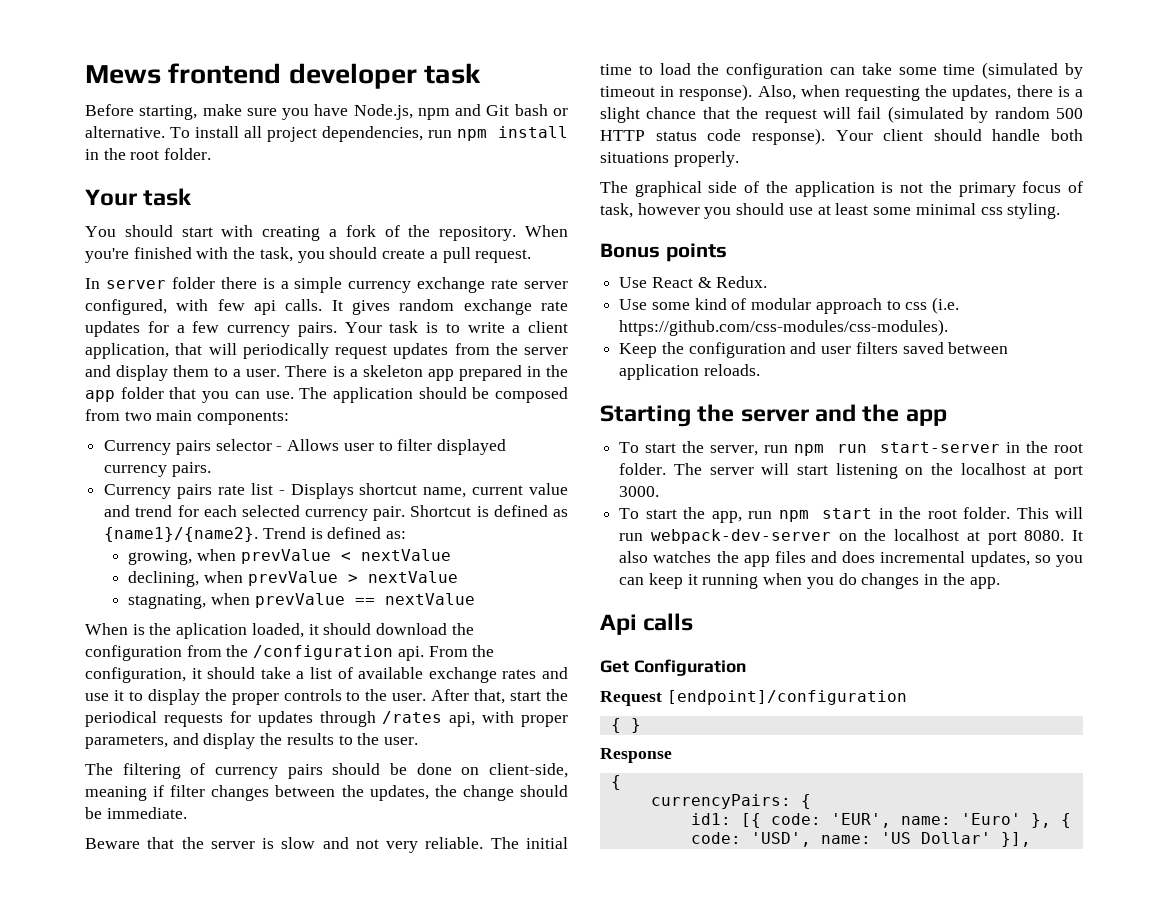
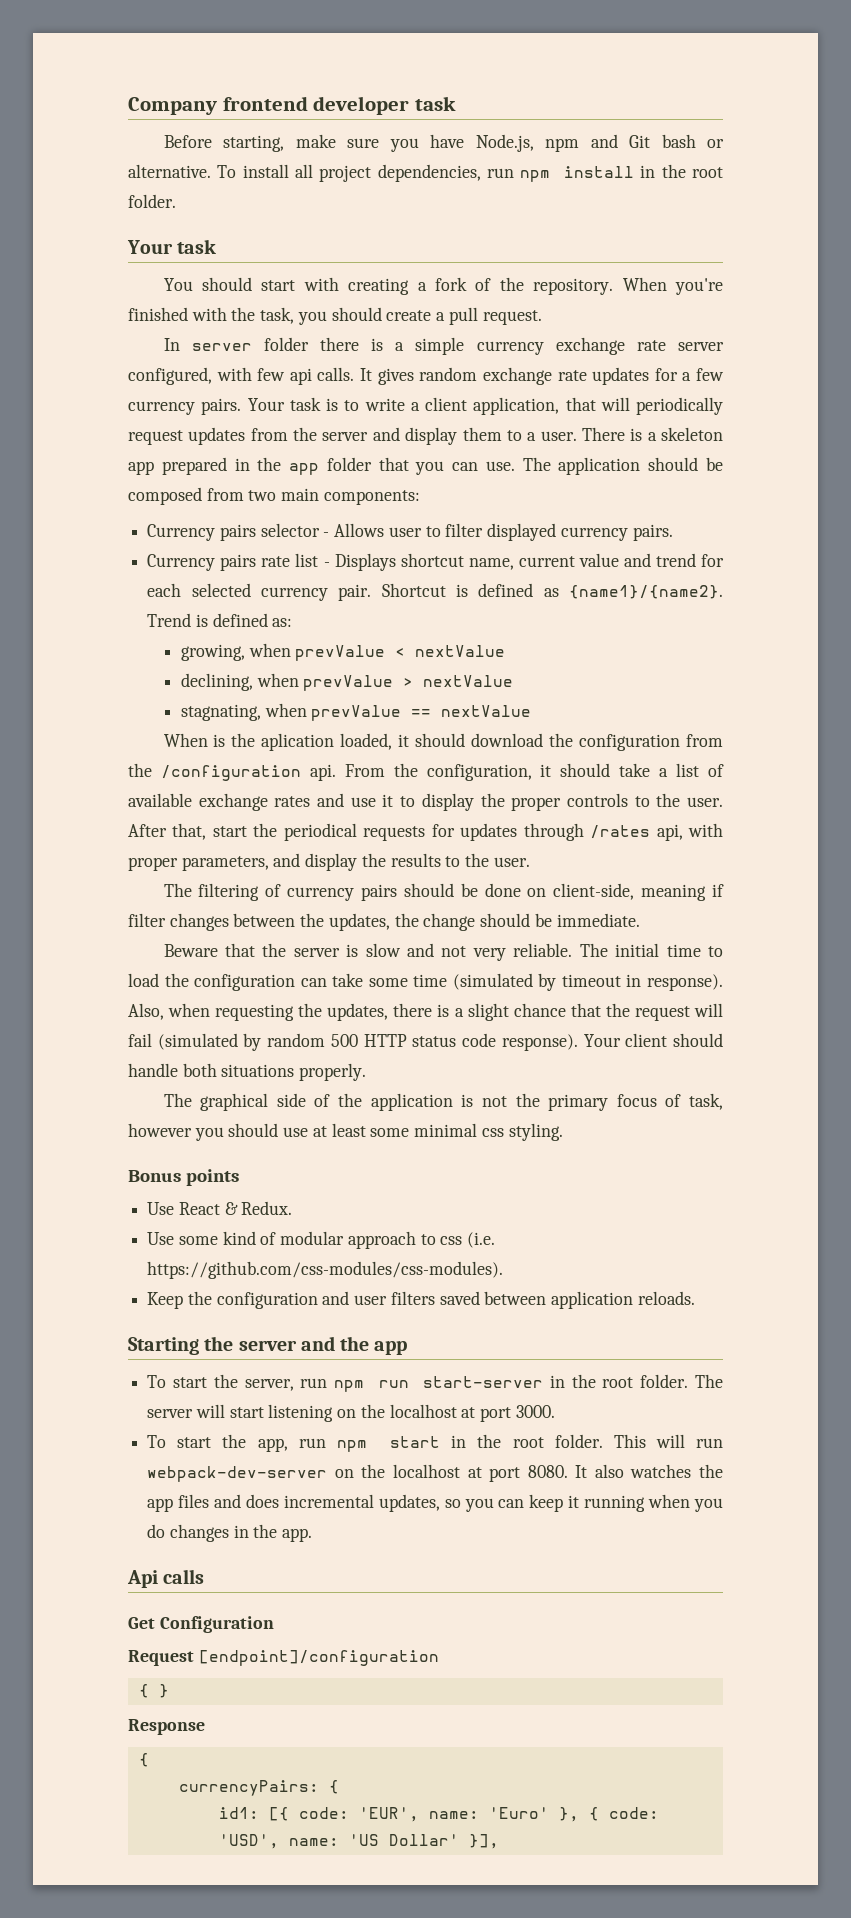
[85,65,161,84] Mews -> [128,97,217,115] Company

